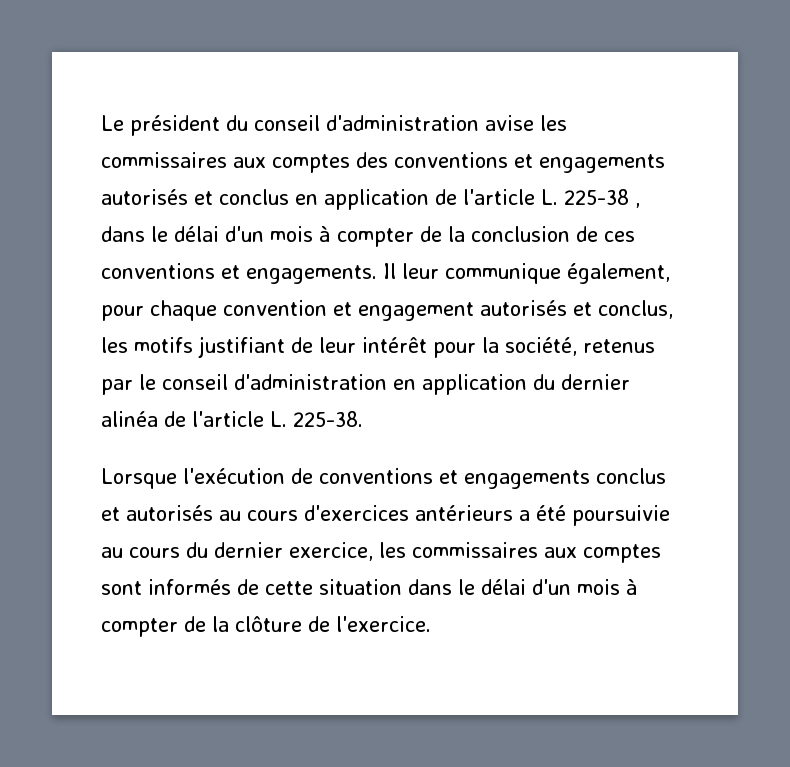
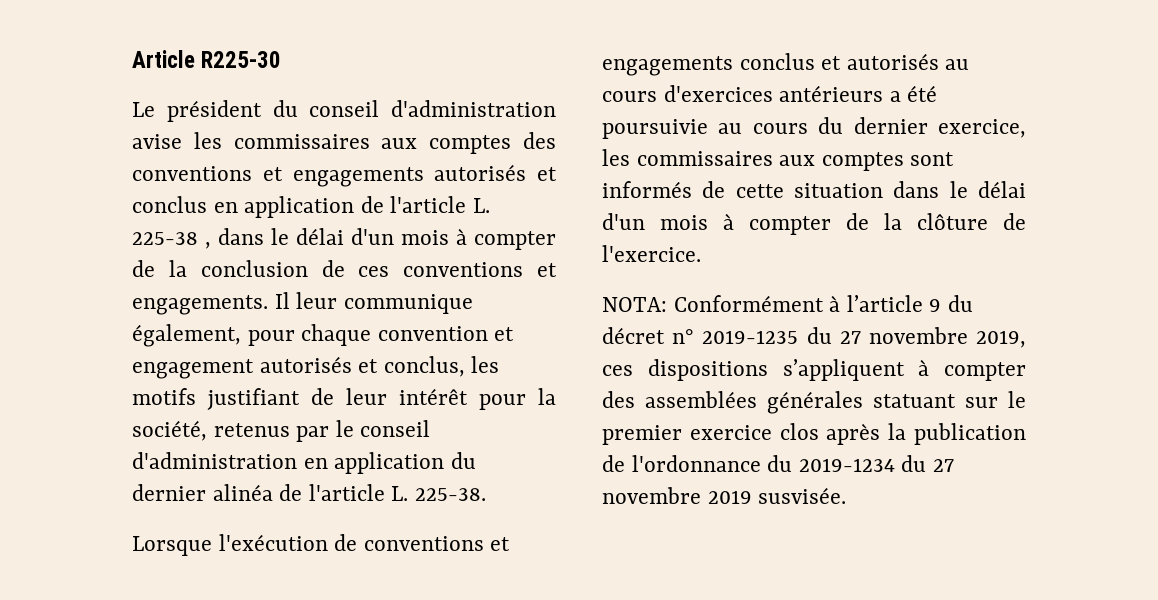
(101, 123) none -> [132,50,282,68] Article R225-30 //
(431, 624) none -> [602,295,974,312] [602,327,1026,348] [602,359,1026,381] [602,391,1026,414] [602,423,1026,445] [602,455,955,472] [602,487,847,504] // NOTA: Conformément à l’article 9 du décret n° 2019-1235 du 27 novembre 2019, ces dispositions s’appliquent à compter des assemblées générales statuant sur le premier exercice clos après la publication de l'ordonnance du 2019-1234 du 27 novembre 2019 susvisée.

